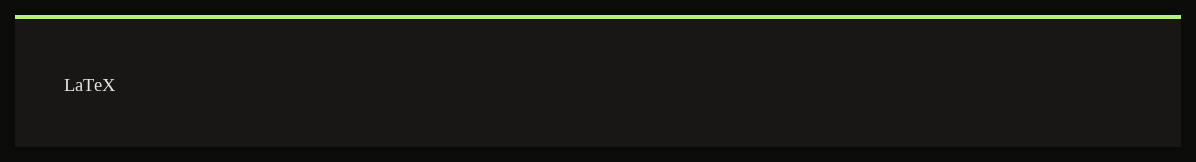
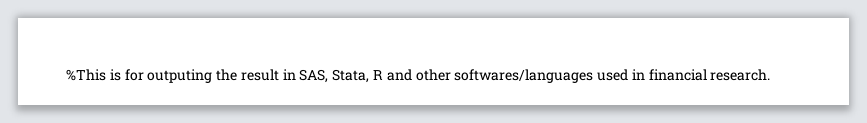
[64,79,116,91] LaTeX -> [66,69,771,83] %This is for outputing the result in SAS, Stata, R and other softwares/languages used in financial research.

